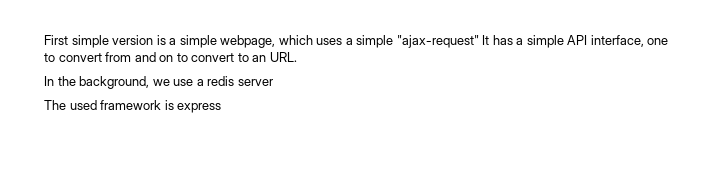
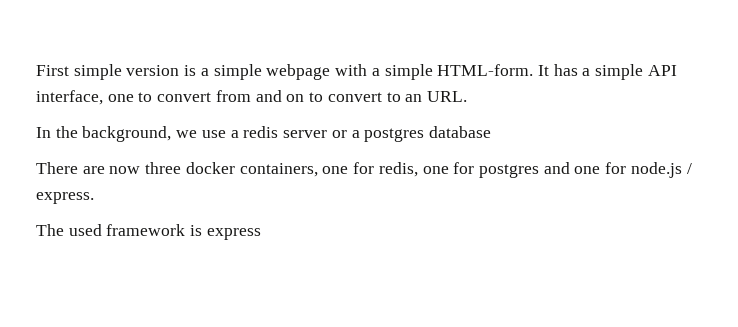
[220,35,479,48] webpage, which uses a simple "ajax-request" -> [266,64,534,80] webpage with a simple HTML-form.
(273, 82) none -> [331,126,491,142] [36,162,692,178] [36,192,94,204] or a postgres database // There are now three docker containers, one for redis, one for postgres and one for node.js / express.

